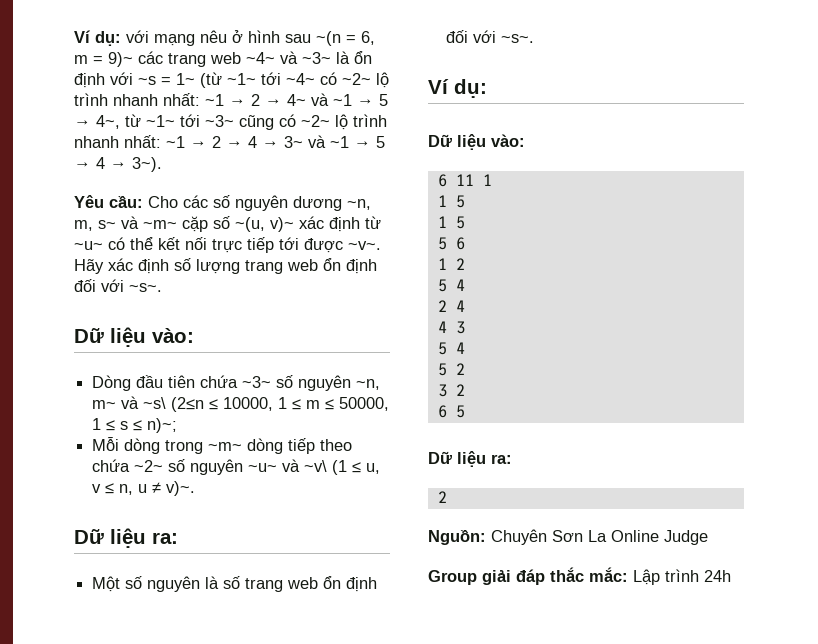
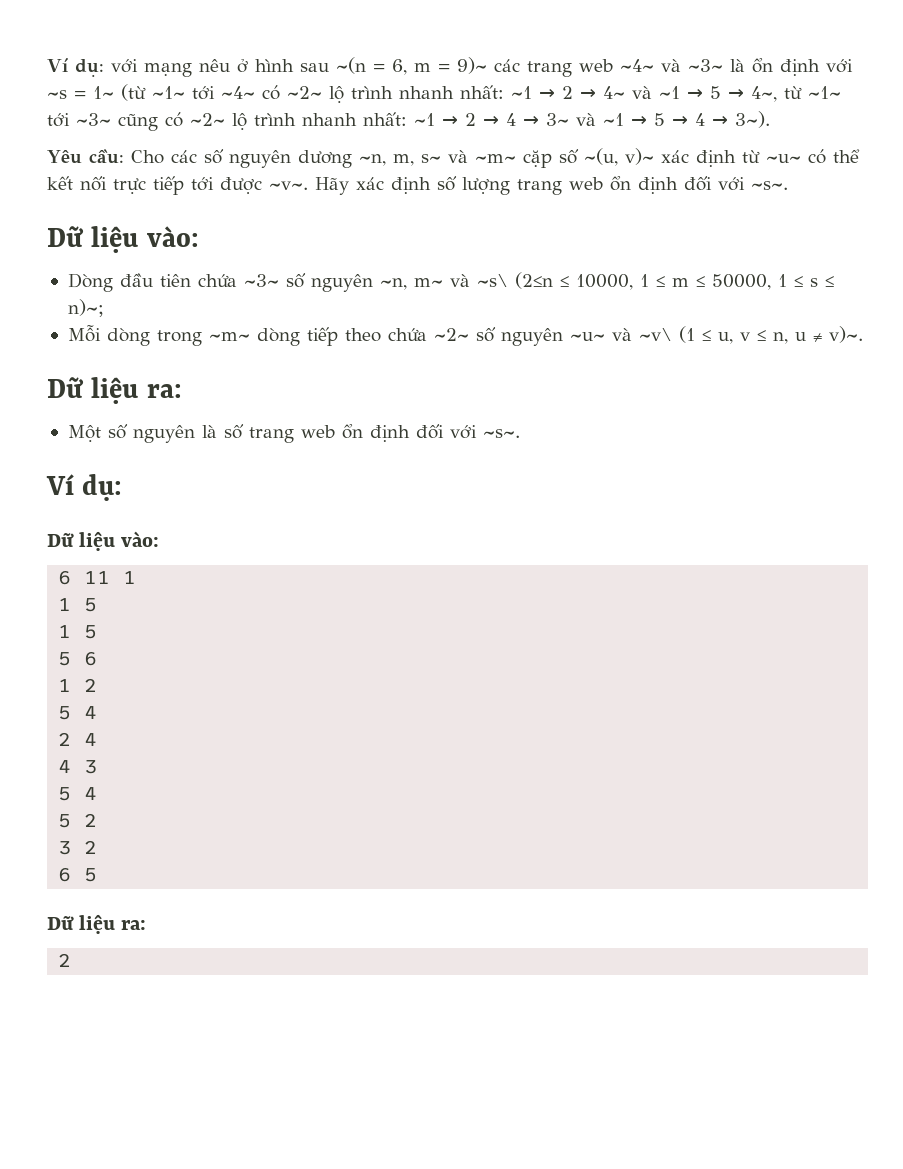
[428,529,708,545] [428,567,731,585] // Nguồn: Chuyên Sơn La Online Judge // Group giải đáp thắc mắc: Lập trình 24h -> (72, 960) none

